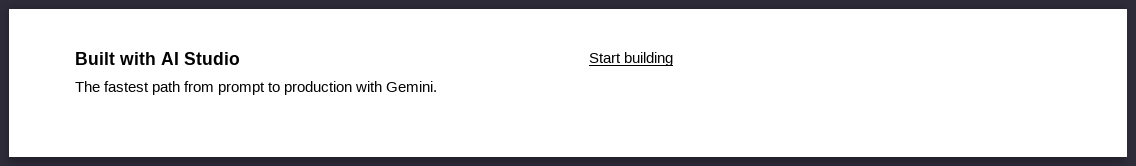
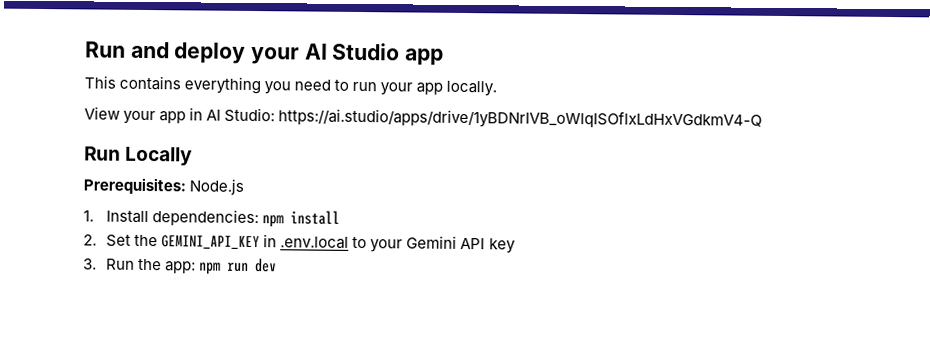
[75,52,240,65] [75,81,438,95] [589,52,674,66] Built with AI Studio // The fastest path from prompt to production with Gemini. // Start building -> [85,41,445,66] [84,75,498,97] [84,106,763,130] [84,146,194,166] [83,177,245,195] [83,209,341,228] [83,234,516,254] [83,258,278,275] Run and deploy your AI Studio app // This contains everything you need to run your app locally. // View your app in AI Studio: https://ai.studio/apps/drive/1yBDNrIVB_oWlqISOflxLdHxVGdkmV4-Q // Run Locally // Prerequisites: Node.js // 1. Install dependencies: npm install // 2. Set the GEMINI_API_KEY in .env.local to your Gemini API key // 3. Run the app: npm run dev

